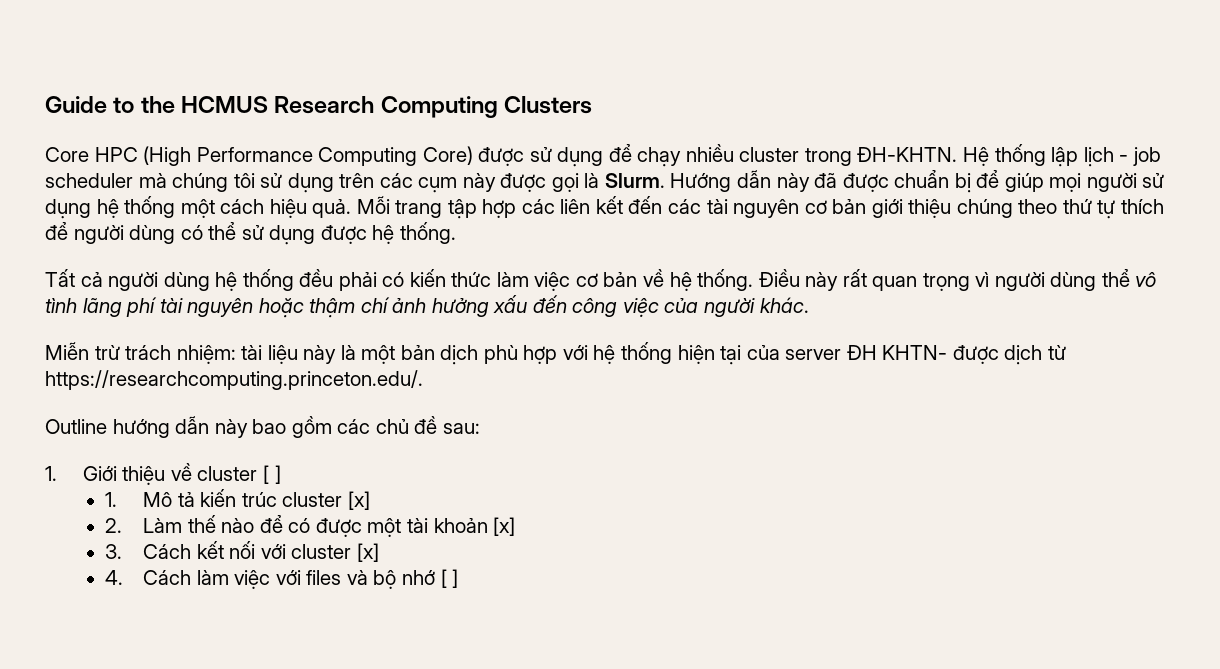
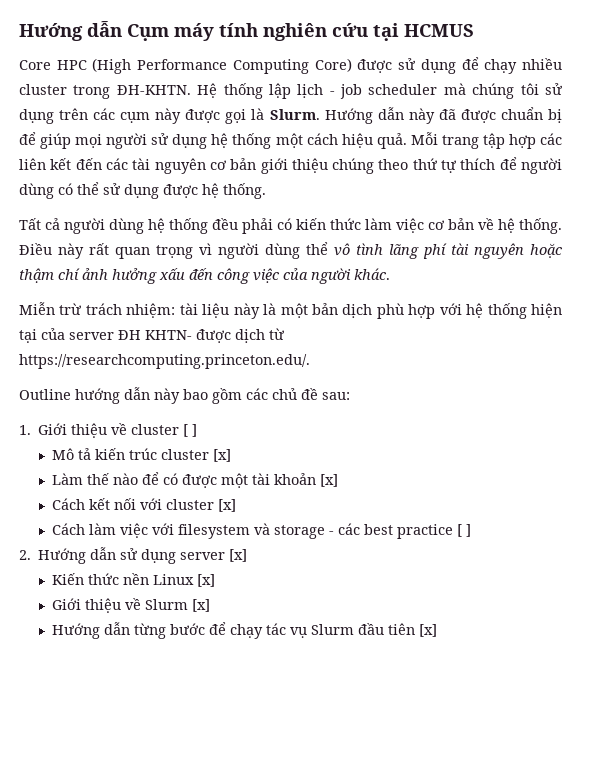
[45,96,593,118] Guide to the HCMUS Research Computing Clusters -> [19,21,474,41] Hướng dẫn Cụm máy tính nghiên cứu tại HCMUS
[105,492,118,507] 1. -> (198, 430) none
[105,518,123,533] 2. -> (232, 455) none
[105,544,123,559] 3. -> (339, 480) none
[105,570,124,585] 4. -> (237, 505) none
[306,569,459,589] files và bộ nhớ [ ] -> [178,523,472,539] [19,547,248,564] [52,573,216,587] [52,598,211,613] [52,622,438,639] filesystem và storage - các best practice [ ] // 2. Hướng dẫn sử dụng server [x] // Kiến thức nền Linux [x] // Giới thiệu về Slurm [x] // Hướng dẫn từng bước để chạy tác vụ Slurm đầu tiên [x]

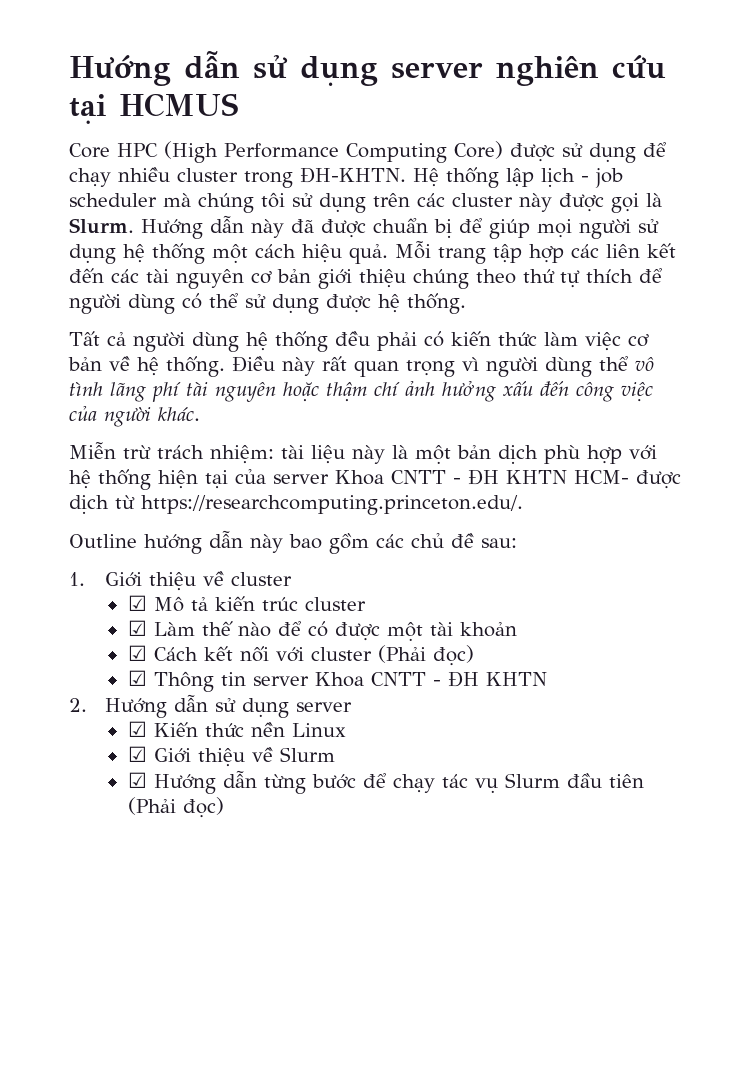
[19,21,258,41] Hướng dẫn Cụm máy tính -> [69,51,483,86] Hướng dẫn sử dụng server
[120,112,151,123] cụm -> [452,193,513,207] cluster
[118,330,192,340] ĐH KHTN- -> [335,469,629,485] Khoa CNTT - ĐH KHTN HCM-
[183,424,198,437] [ ] // -> [127,595,147,611] // ☑
[213,449,232,462] [x] // -> [127,620,147,636] // ☑
[320,474,339,487] [x] // -> [127,645,147,661] // ☑
[218,499,237,512] [52,523,472,539] [x] // Cách làm việc với filesystem và storage - các best practice [ ] -> [377,645,474,666] [127,670,547,692] (Phải đọc) // ☑ Thông tin server Khoa CNTT - ĐH KHTN
[229,549,248,562] [x] // -> [127,721,147,737] // ☑
[197,574,216,587] [x] // -> [127,746,147,762] // ☑
[192,599,211,612] [x] // -> [127,772,147,788] // ☑
[419,624,438,637] [x] -> [127,797,224,818] (Phải đọc)

